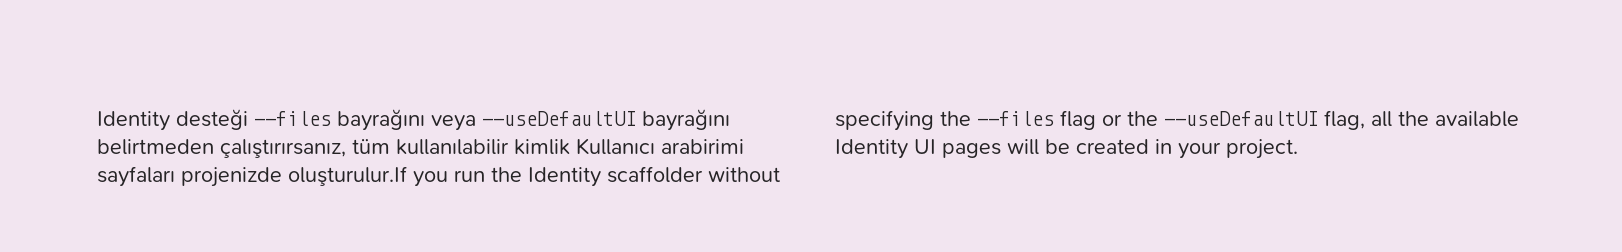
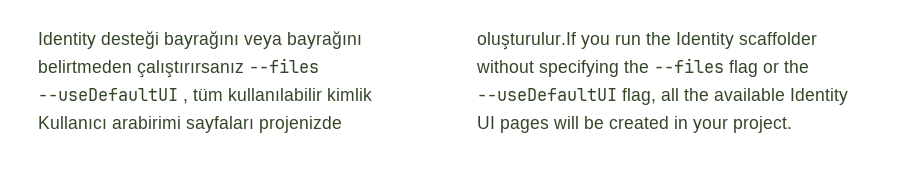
[254,111,331,126] --files -> (159, 40) none
[482,111,636,126] --useDefaultUI -> (282, 42) none
[220,139,346,158] çalıştırırsanız, -> [137,58,319,78] [38,88,188,104] çalıştırırsanız --files --useDefaultUI ,

